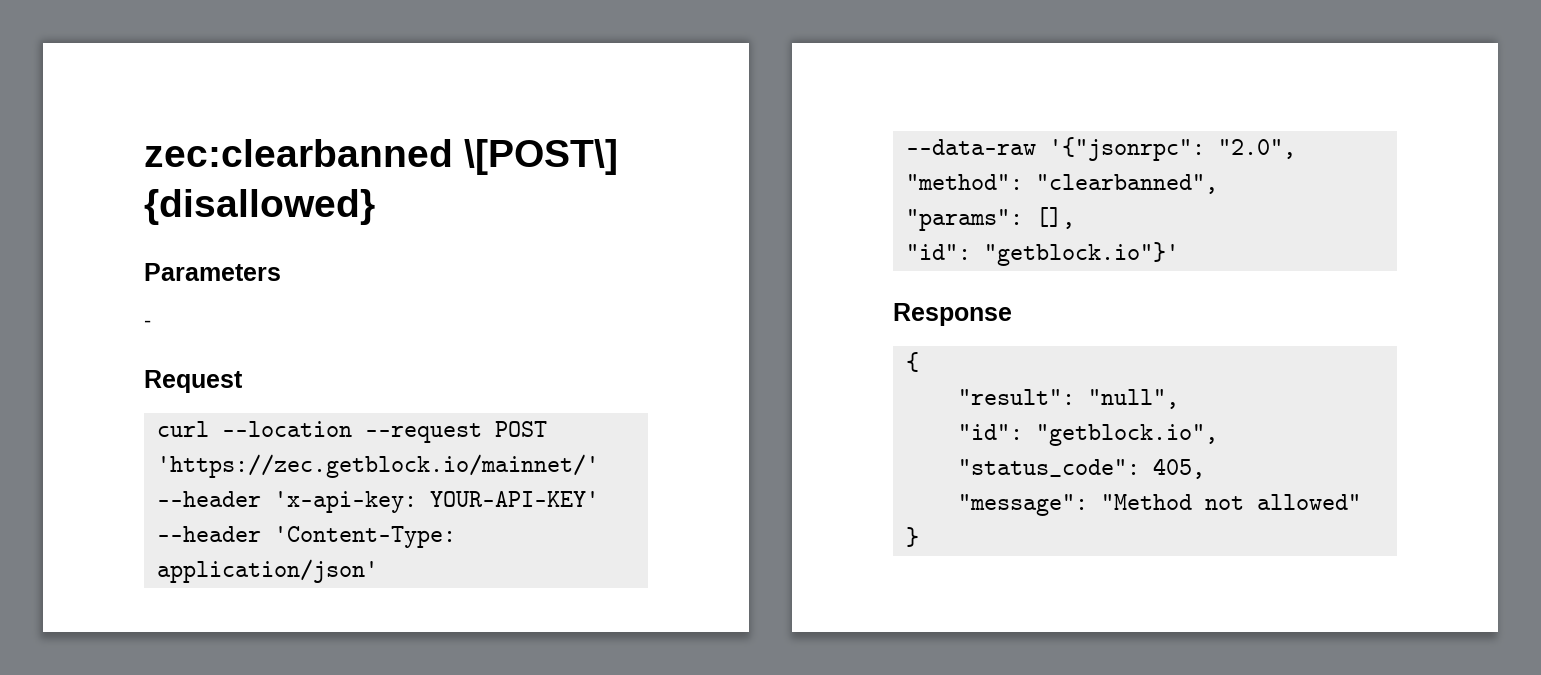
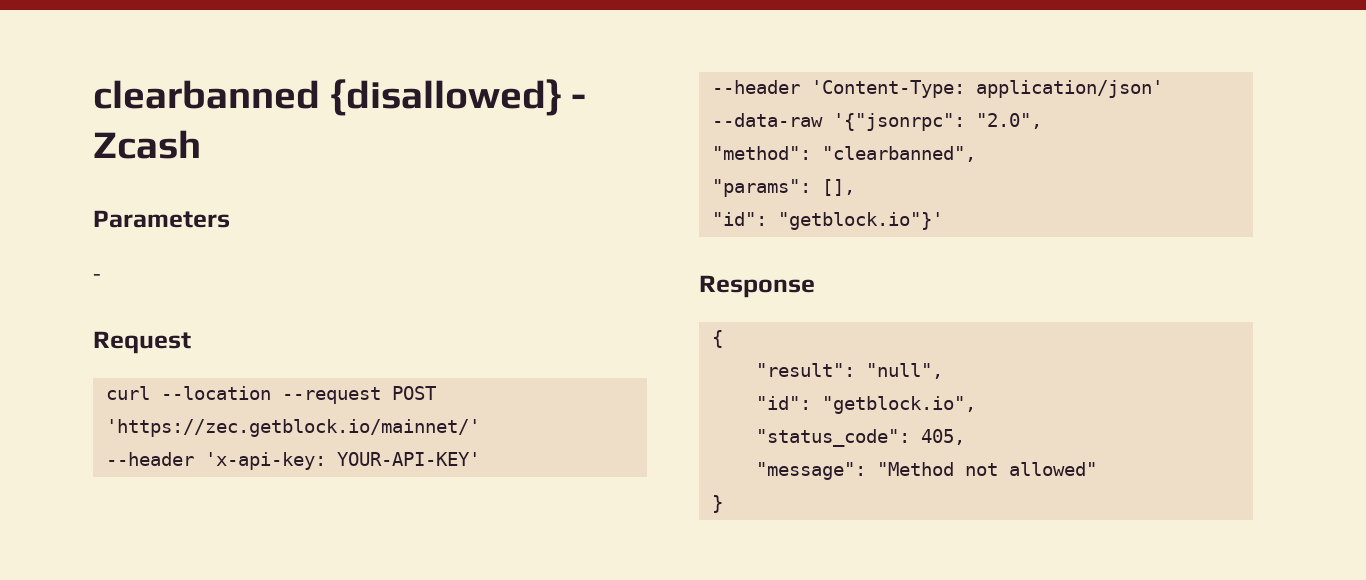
[144,139,618,175] zec:clearbanned \[POST\] -> [93,80,320,109] clearbanned
(375, 207) none -> [571,94,587,108] [93,130,201,159] - Zcash

